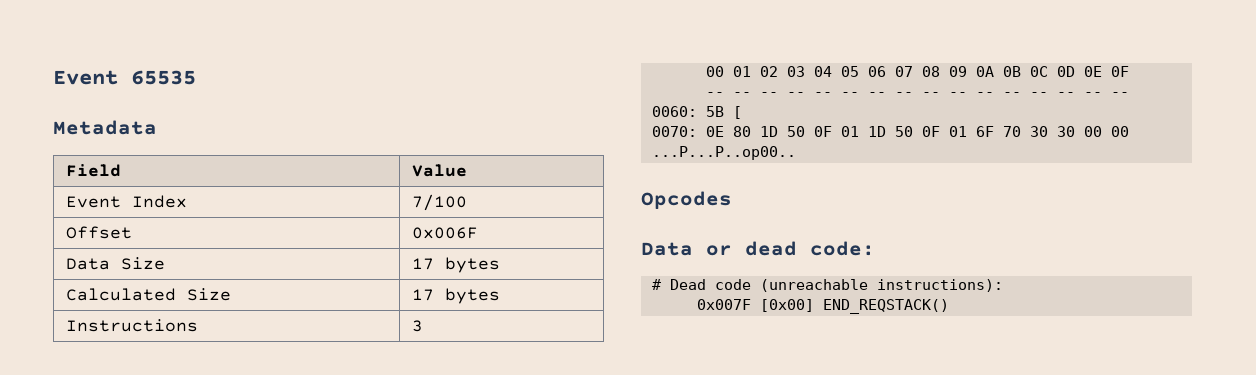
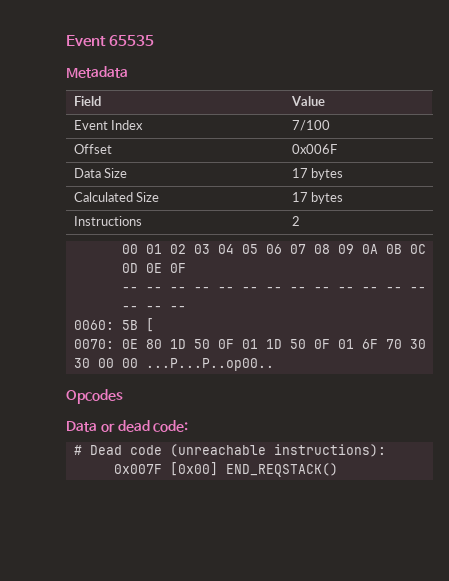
[411,320,423,332] 3 -> [292,216,301,226] 2

